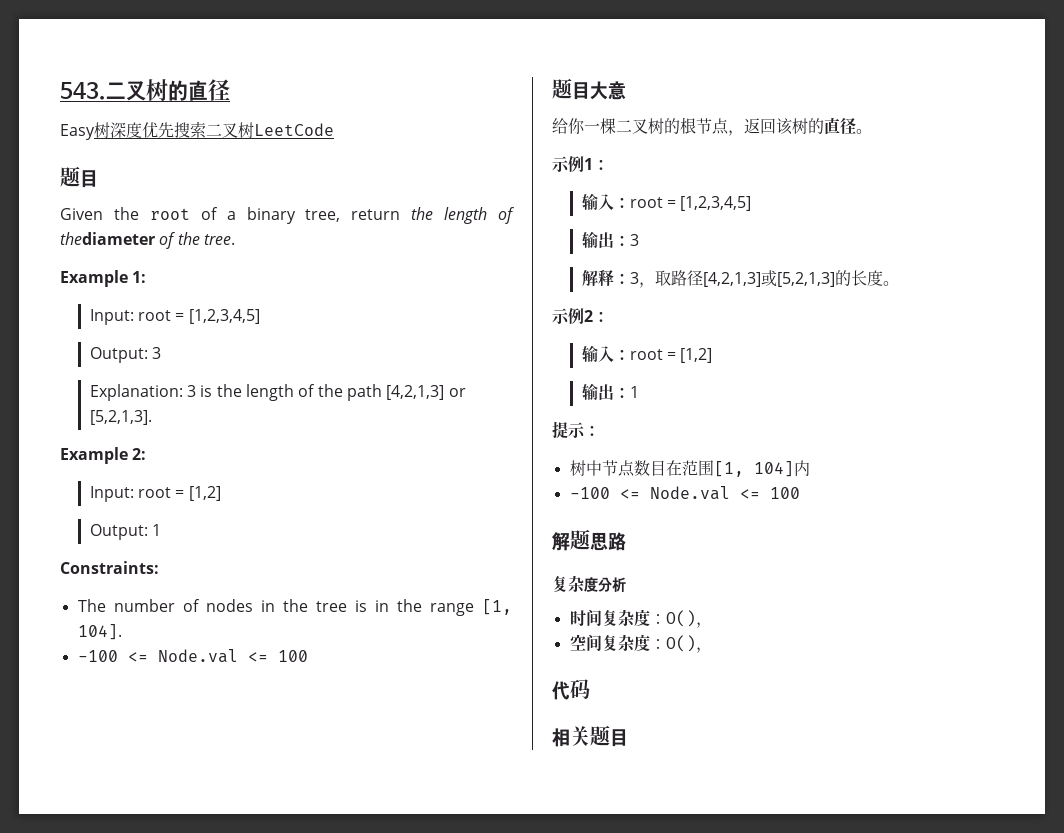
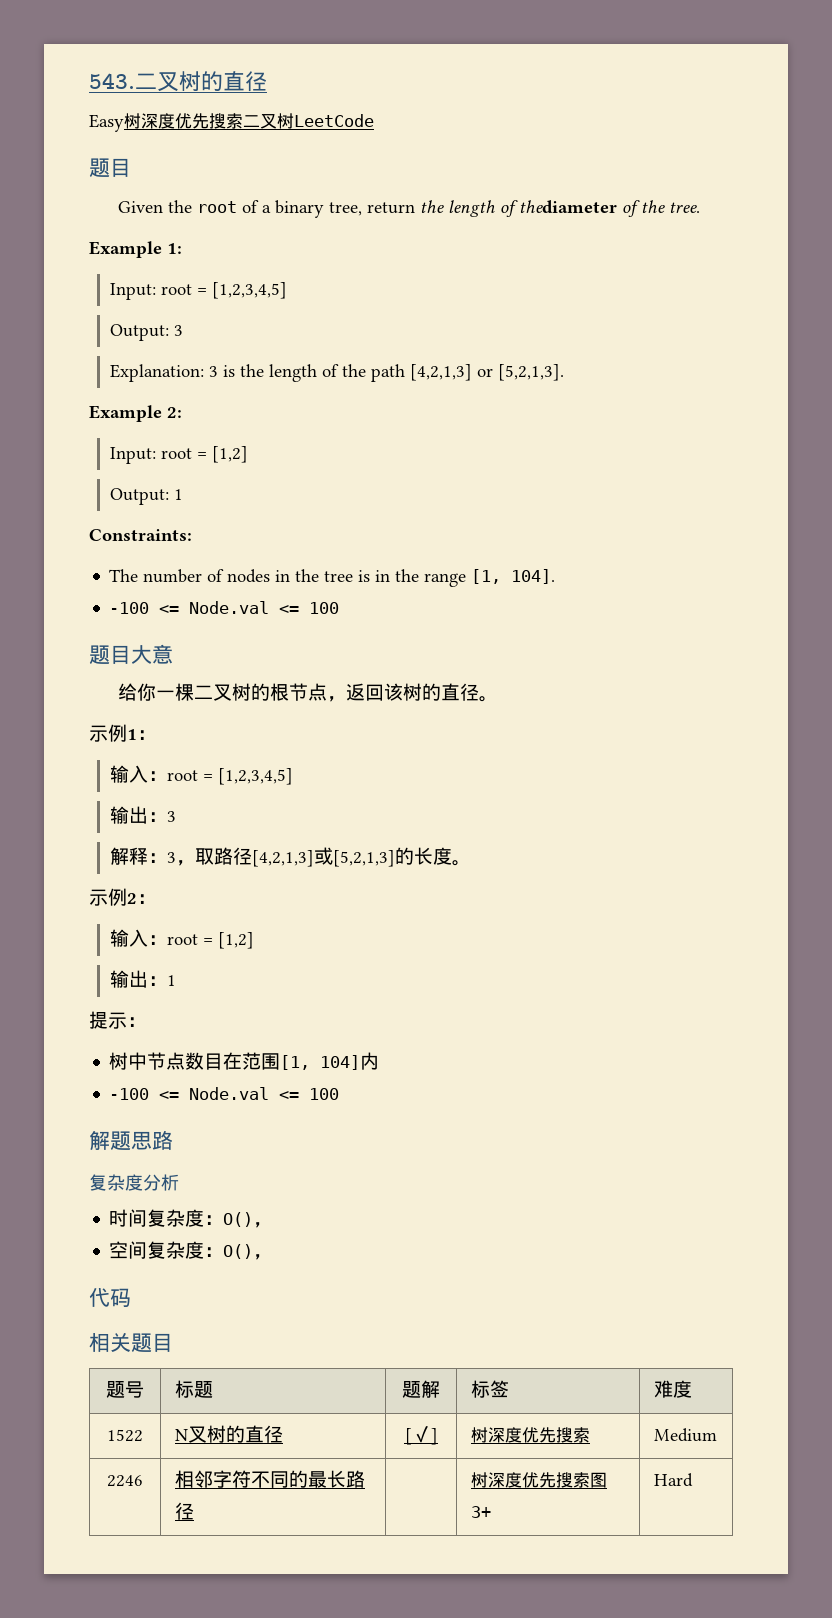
(628, 738) none -> [106,1381,144,1398] [174,1380,213,1398] [402,1380,440,1398] [470,1380,509,1398] [653,1380,692,1398] [107,1429,143,1442] [174,1425,283,1443] [404,1426,438,1445] [470,1427,590,1443] [653,1428,717,1442] [107,1475,143,1487] [174,1470,365,1488] [174,1502,194,1520] [470,1472,607,1488] [470,1506,491,1518] [653,1473,693,1487] // 题号 | 标题 | 题解 | 标签 | 难度 // 1522 | N叉树的直径 | [✓] | 树深度优先搜索 | Medium // 2246 | 相邻字符不同的最长路径 | | 树深度优先搜索图3+ | Hard

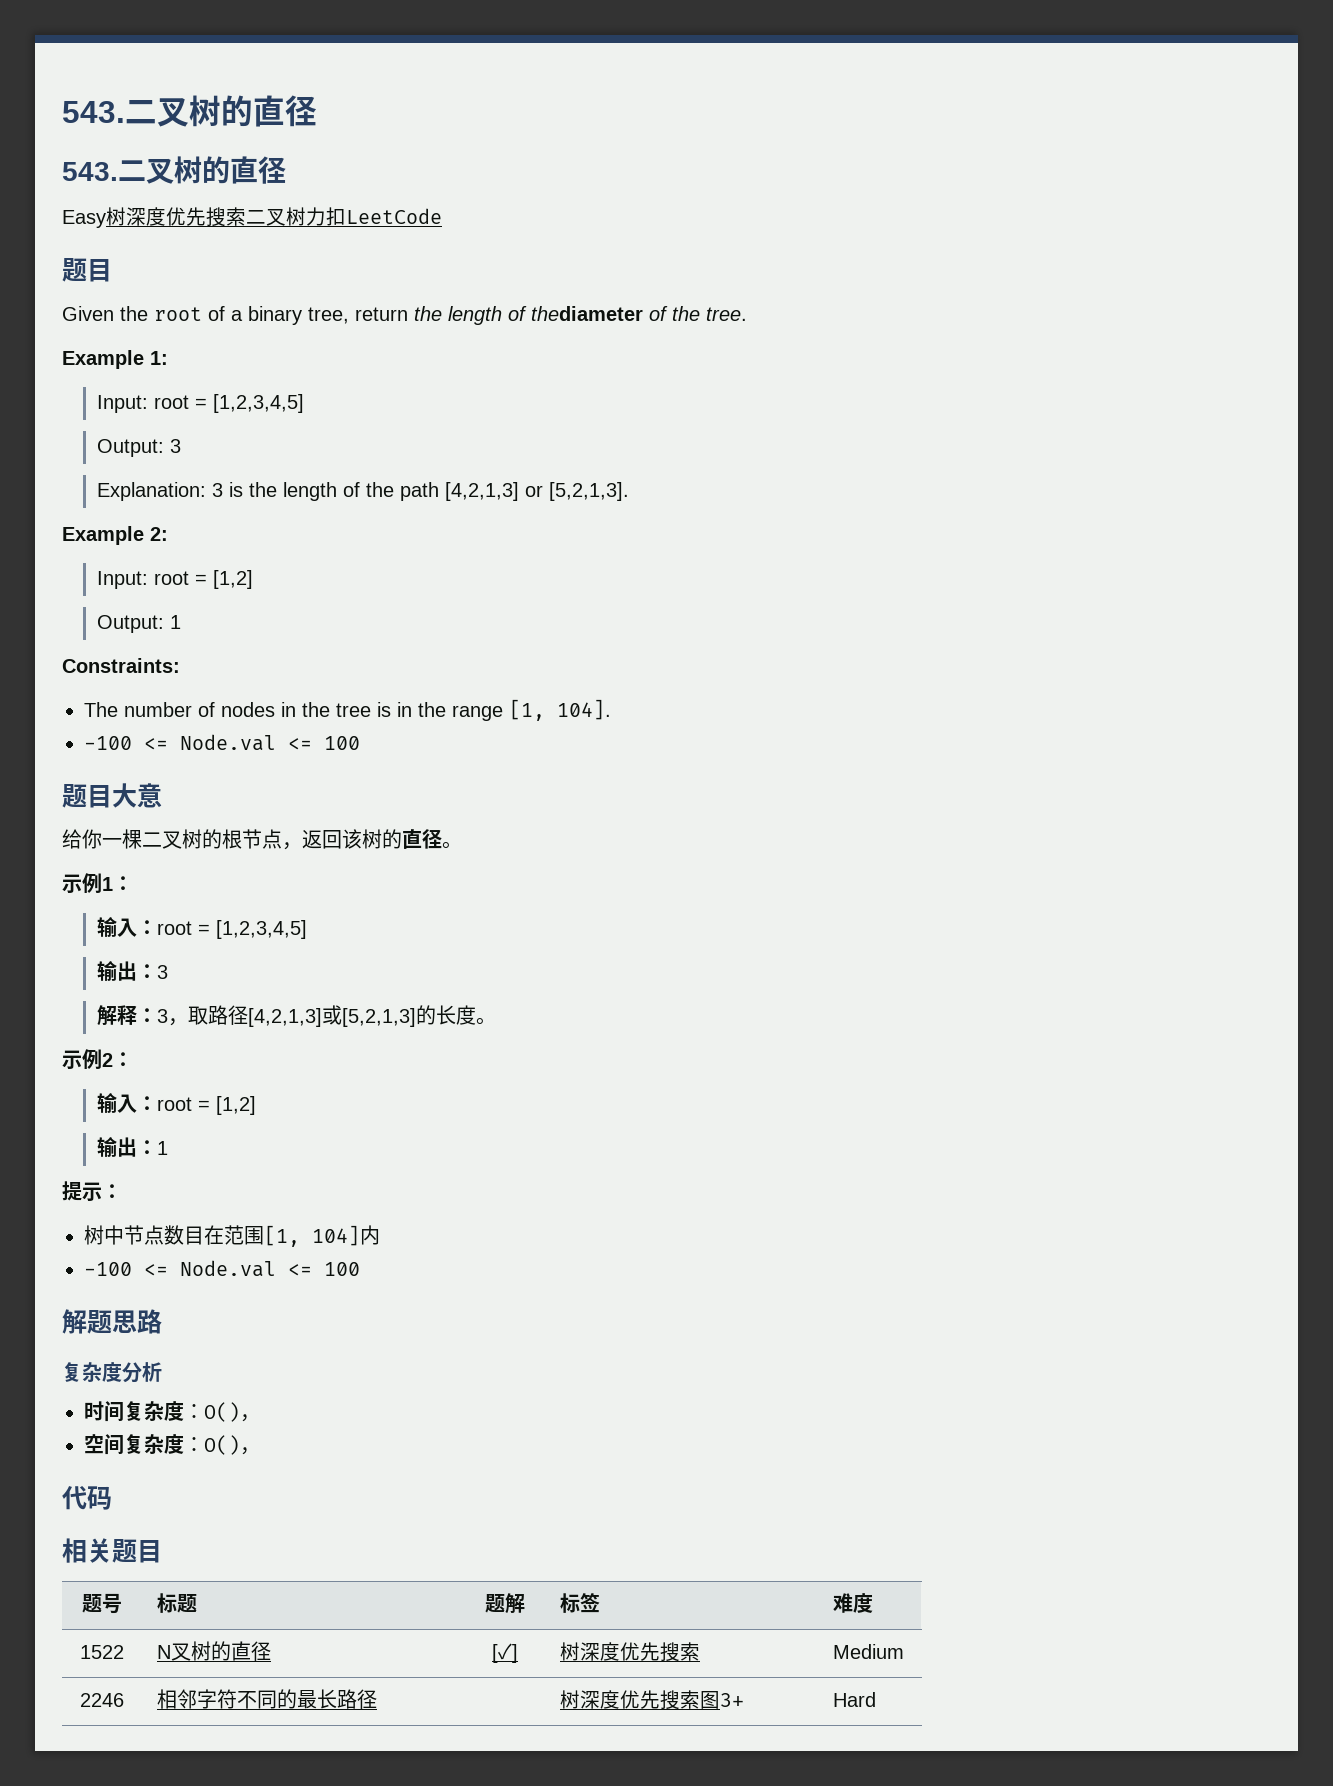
[89,71,267,92] 543.二叉树的直径 -> [62,95,317,127] [62,156,286,184] 543.二叉树的直径 // 543.二叉树的直径
(294, 121) none -> [306,207,346,226] 力扣

